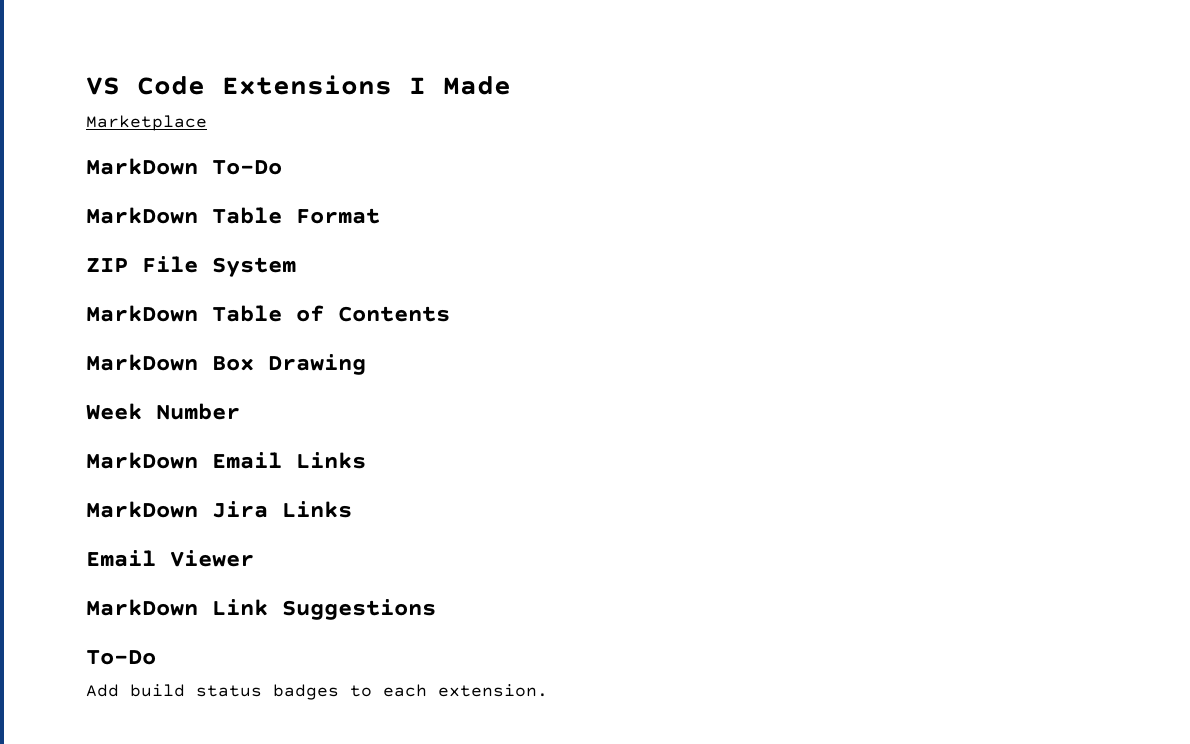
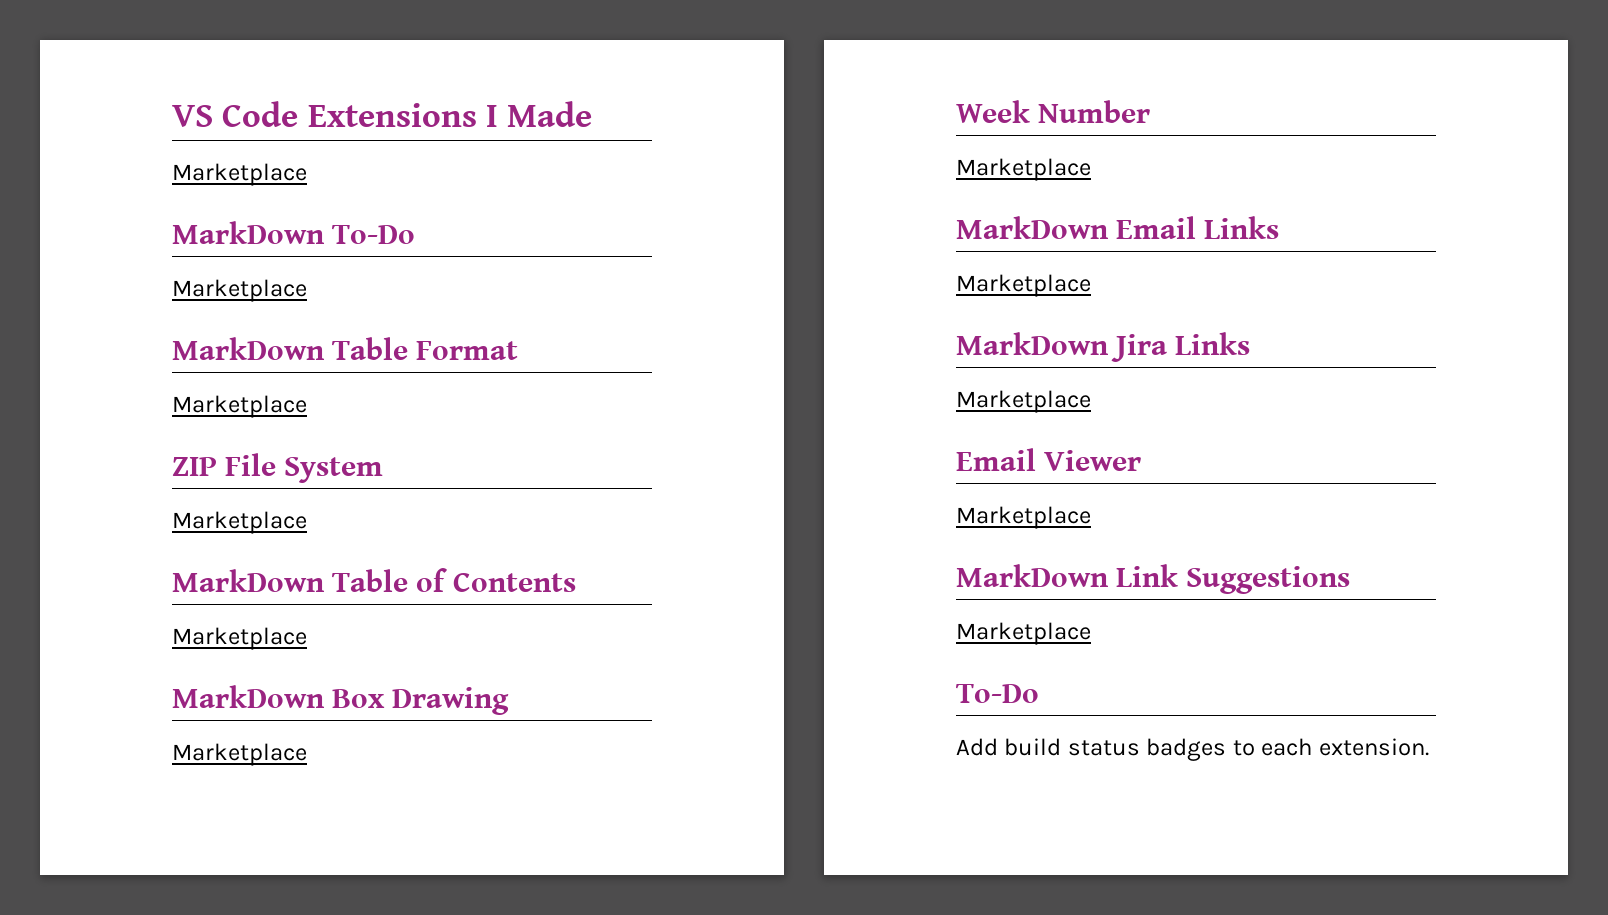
(282, 167) none -> [172,279,307,302] // Marketplace
(380, 216) none -> [172,395,307,418] // Marketplace
(296, 267) none -> [172,511,307,534] // Marketplace
(450, 314) none -> [172,627,307,650] // Marketplace
(366, 364) none -> [172,743,307,766] // Marketplace
(240, 411) none -> [956,158,1091,181] // Marketplace
(366, 460) none -> [956,274,1091,297] // Marketplace
(352, 509) none -> [956,390,1091,413] // Marketplace
(254, 558) none -> [956,506,1091,529] // Marketplace
(436, 609) none -> [956,622,1091,645] // Marketplace

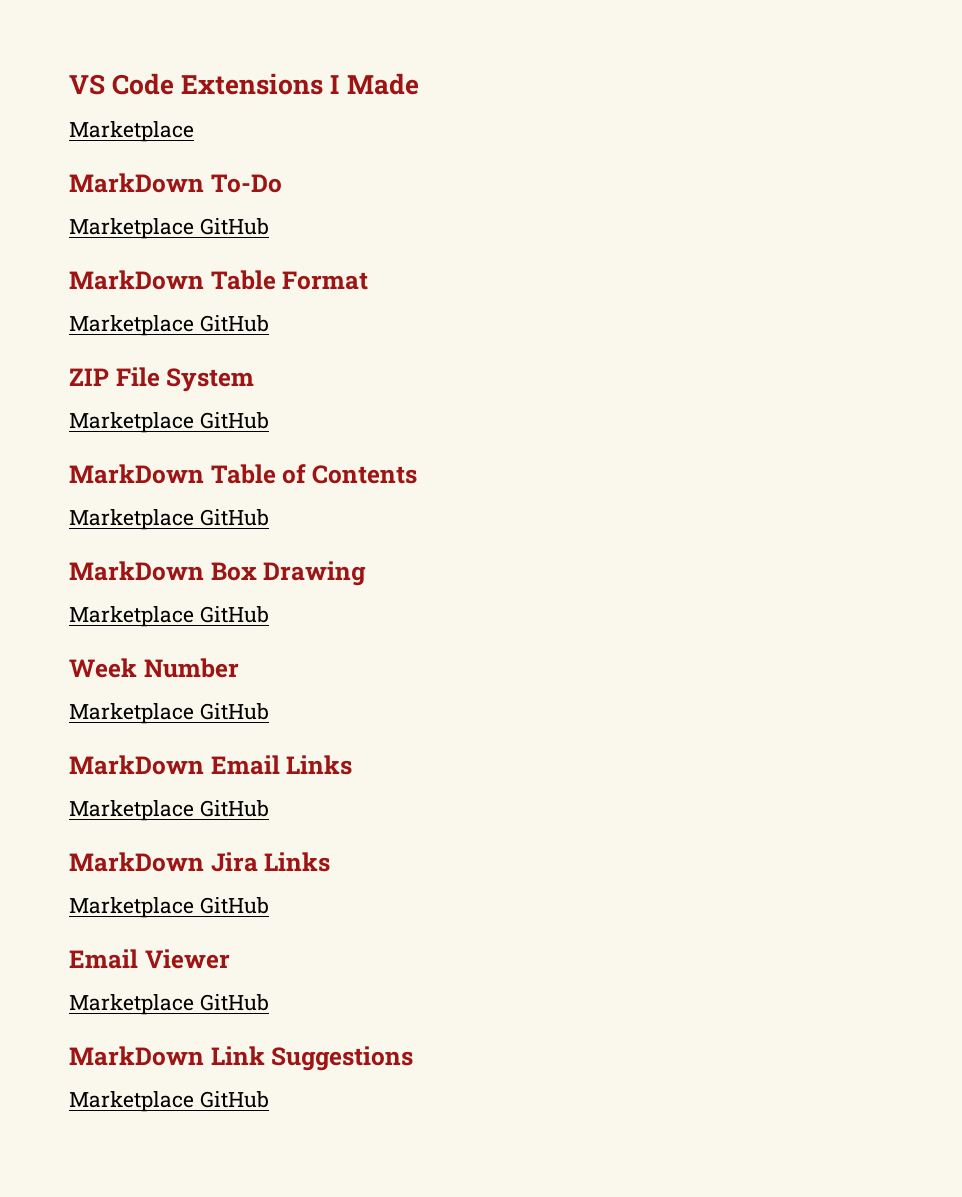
(307, 290) none -> [199,218,269,235] GitHub
(307, 406) none -> [199,315,269,332] GitHub
(307, 522) none -> [199,412,269,429] GitHub
(307, 638) none -> [199,509,269,526] GitHub
(307, 754) none -> [199,606,269,623] GitHub
(1091, 169) none -> [199,703,269,720] GitHub
(1091, 285) none -> [199,800,269,817] GitHub
(1091, 401) none -> [199,897,269,914] GitHub
(1091, 517) none -> [199,994,269,1011] GitHub
[956,684,1039,703] [956,738,1429,761] // To-Do // Add build status badges to each extension. -> [199,1091,269,1108] GitHub

